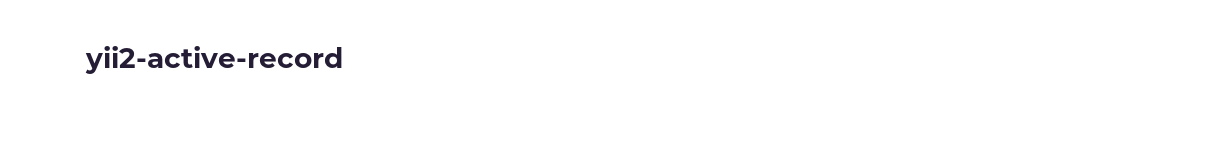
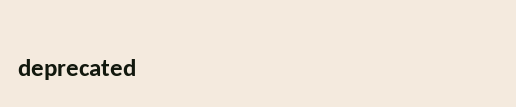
[85,46,343,74] yii2-active-record -> [18,59,136,80] deprecated

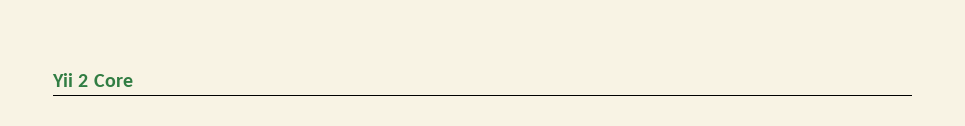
[18,59,136,80] deprecated -> [52,73,133,87] Yii 2 Core

